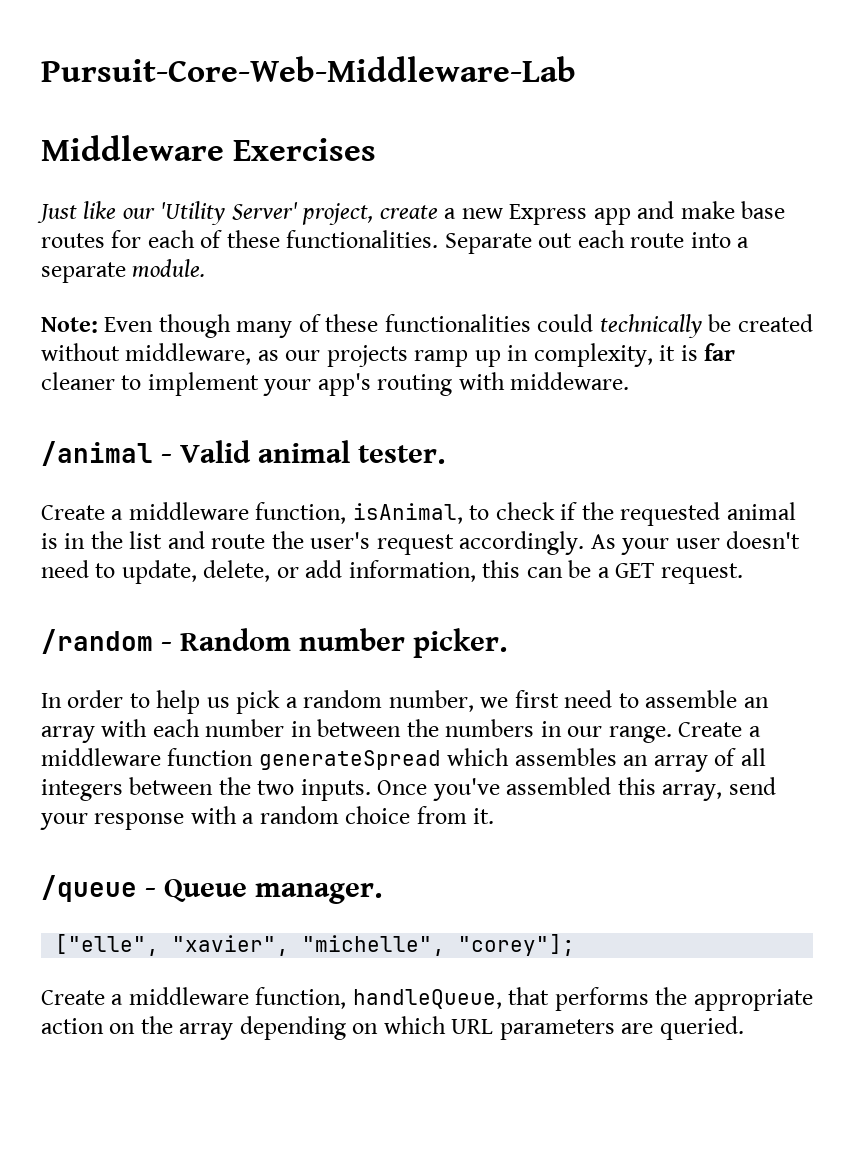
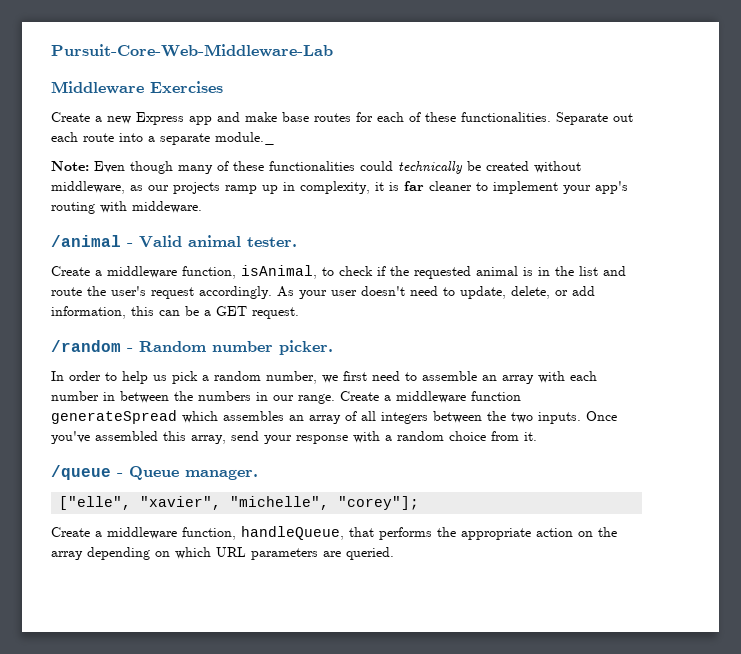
[37,201,438,225] Just like our 'Utility Server' project, create -> [51,112,90,122] Create
[132,259,206,277] module. -> [215,132,275,145] module._

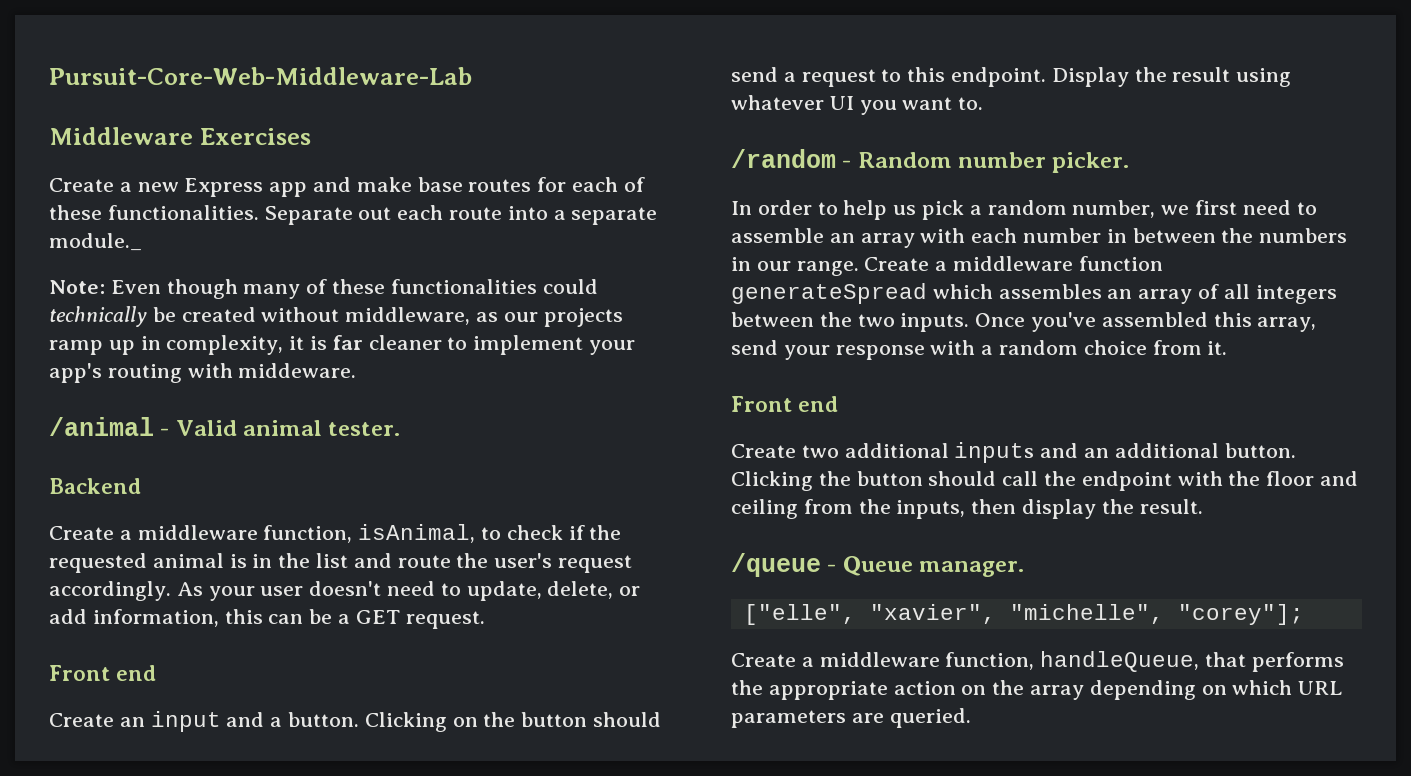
(297, 242) none -> [49,478,141,494] // Backend
(299, 313) none -> [49,665,157,681] [49,711,662,732] [731,67,1292,87] [731,95,984,115] // Front end // Create an input and a button. Clicking on the button should send a request to this endpoint. Display the result using whatever UI you want to.
(537, 436) none -> [731,396,839,412] [731,442,1296,463] [731,471,1359,491] [731,499,1203,519] // Front end // Create two additional inputs and an additional button. Clicking the button should call the endpoint with the floor and ceiling from the inputs, then display the result.

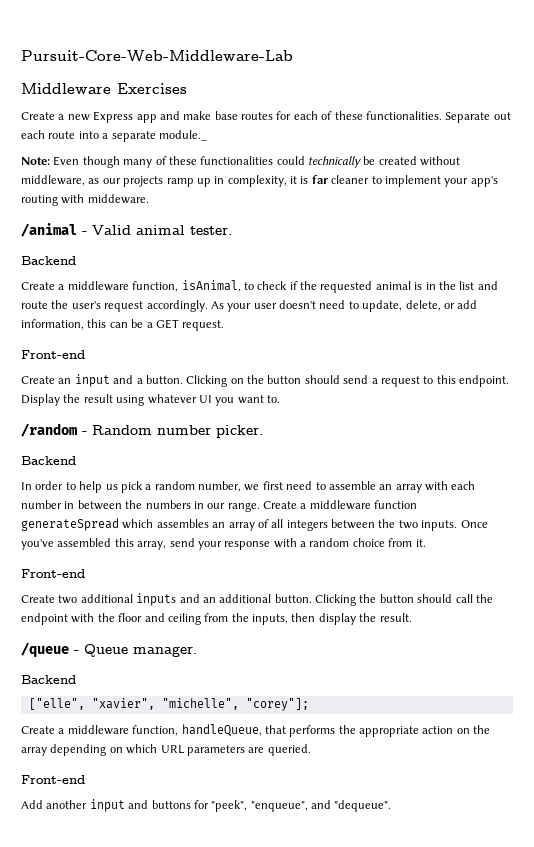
[49,665,157,681] Front end -> [21,350,85,359] Front-end
(1130, 162) none -> [21,456,76,465] // Backend
[731,396,839,412] Front end -> [21,569,85,578] Front-end
(1025, 569) none -> [21,675,76,684] // Backend
(971, 718) none -> [21,775,85,784] [21,799,392,812] // Front-end // Add another input and buttons for "peek", "enqueue", and "dequeue".

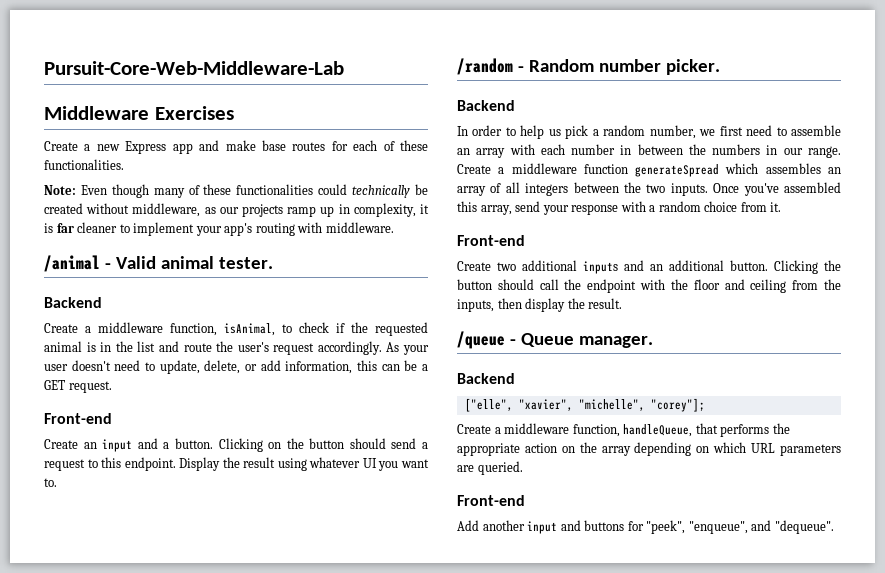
[445,112,511,123] [21,130,208,142] Separate out each route into a separate module._ -> (124, 164) none
[87,194,149,204] middeware. -> [325,222,394,233] middleware.

